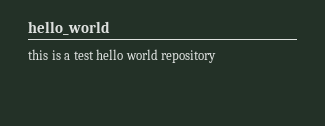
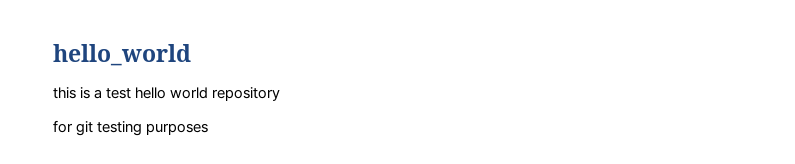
(217, 56) none -> [53,120,209,136] // for git testing purposes

